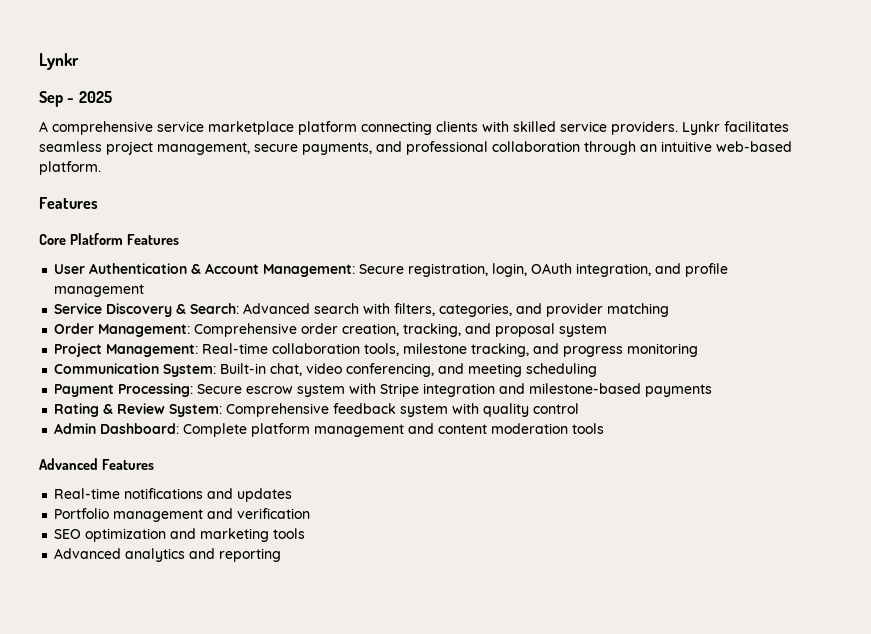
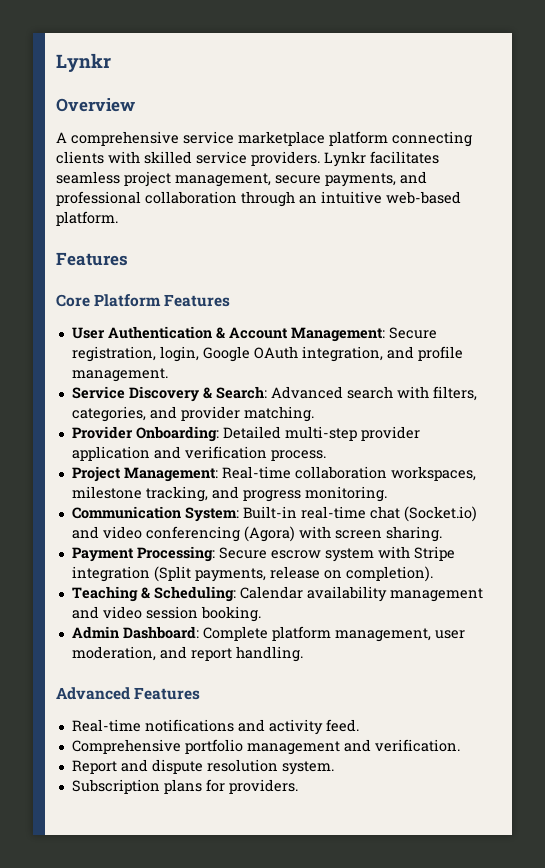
[39,91,112,107] Sep - 2025 -> [56,98,135,112] Overview
(528, 270) none -> [202,346,250,362] Google
[54,284,145,297] management -> [71,368,168,382] management.
[607,303,670,317] [54,323,608,337] matching // Order Management: Comprehensive order creation, tracking, and proposal system -> [243,406,314,422] [71,426,420,442] [71,446,326,461] matching. // Provider Onboarding: Detailed multi-step provider application and verification process.
[364,343,400,356] tools, -> [390,466,476,481] workspaces,
[627,343,699,357] monitoring -> [304,486,387,502] monitoring.
[270,363,598,377] chat, video conferencing, and meeting scheduling -> [300,506,477,522] [71,526,442,542] real-time chat (Socket.io) and video conferencing (Agora) with screen sharing.
[499,383,713,397] [54,403,580,417] [54,423,605,437] and milestone-based payments // Rating & Review System: Comprehensive feedback system with quality control // Admin Dashboard: Complete platform management and content moderation tools -> [153,566,433,582] [71,586,483,602] [71,606,261,622] [71,626,465,642] [71,646,303,662] (Split payments, release on completion). // Teaching & Scheduling: Calendar availability management and video session booking. // Admin Dashboard: Complete platform management, user moderation, and report handling.
[237,488,293,502] [54,508,311,522] [54,528,306,542] [54,548,282,562] updates // Portfolio management and verification // SEO optimization and marketing tools // Advanced analytics and reporting -> [268,719,359,735] [71,739,460,755] [71,759,334,775] [71,779,298,794] activity feed. // Comprehensive portfolio management and verification. // Report and dispute resolution system. // Subscription plans for providers.

